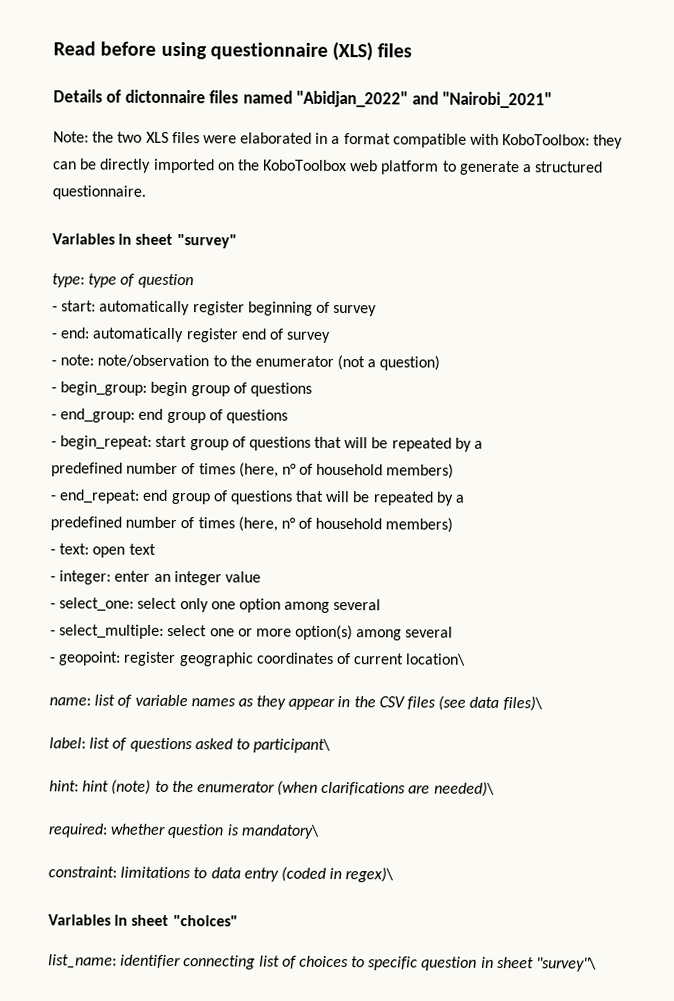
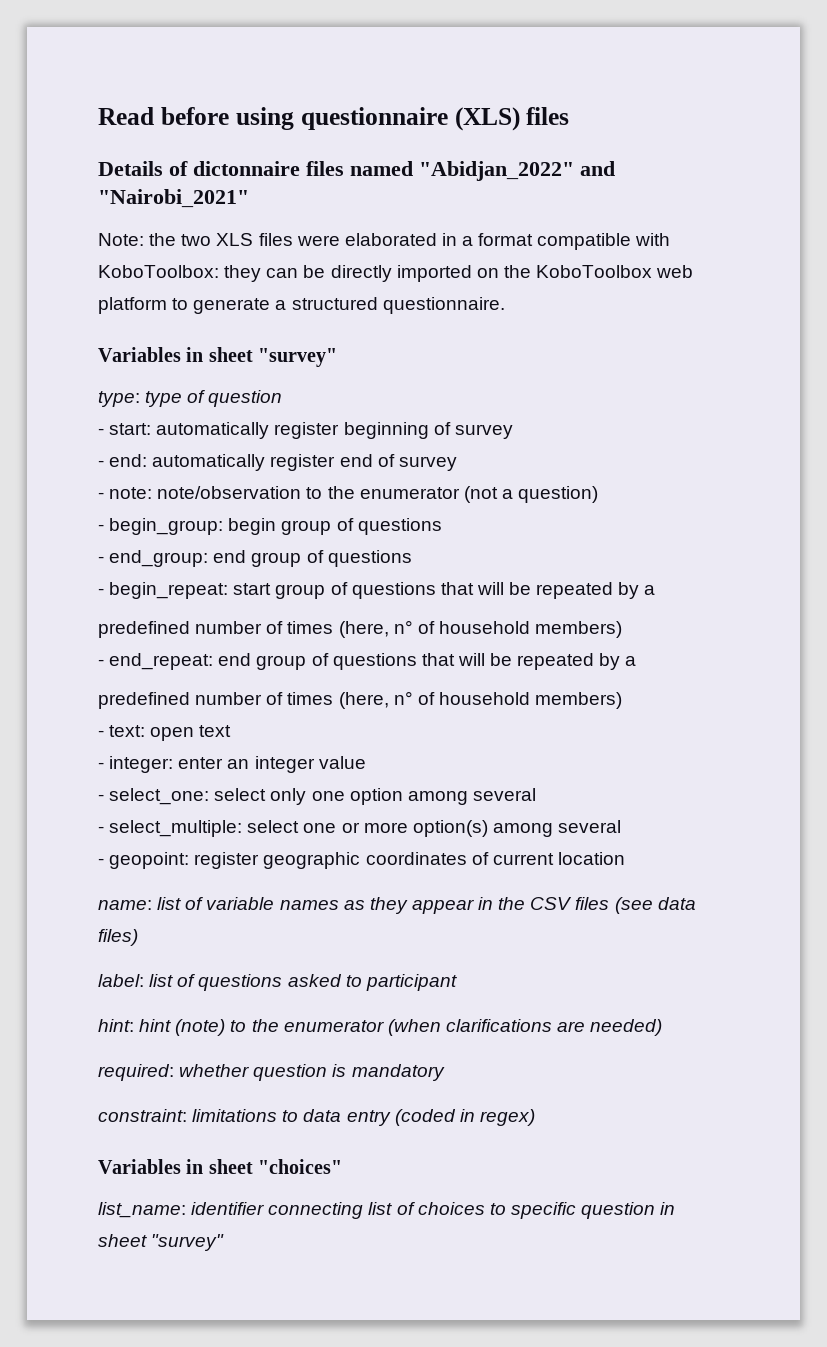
[405,653,467,666] location\ -> [557,852,625,865] location
[502,696,543,712] files)\ -> [98,929,138,946] files)
[253,738,332,753] participant\ -> [365,974,457,991] participant
[433,781,495,797] needed)\ -> [590,1019,663,1036] needed)
[240,824,320,839] mandatory\ -> [351,1064,445,1081] mandatory
[345,867,395,883] regex)\ -> [479,1109,535,1126] regex)
[536,957,598,972] "survey"\ -> [151,1234,225,1251] "survey"

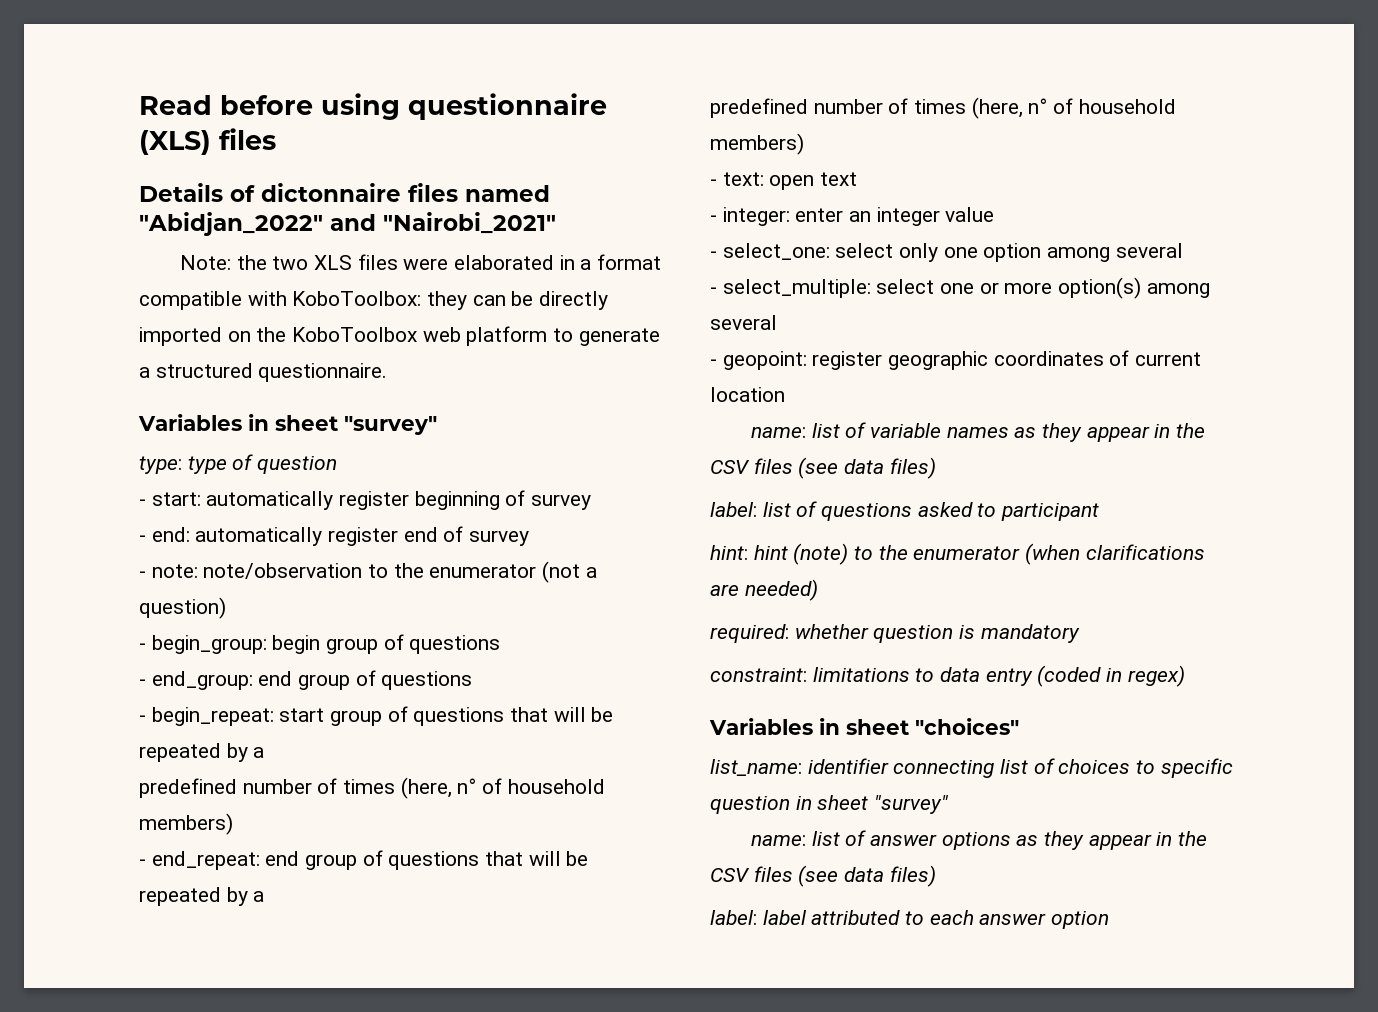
(225, 1242) none -> [751,830,1208,850] [710,865,936,887] [710,910,1110,929] // name: list of answer options as they appear in the CSV files (see data files) // label: label attributed to each answer option

